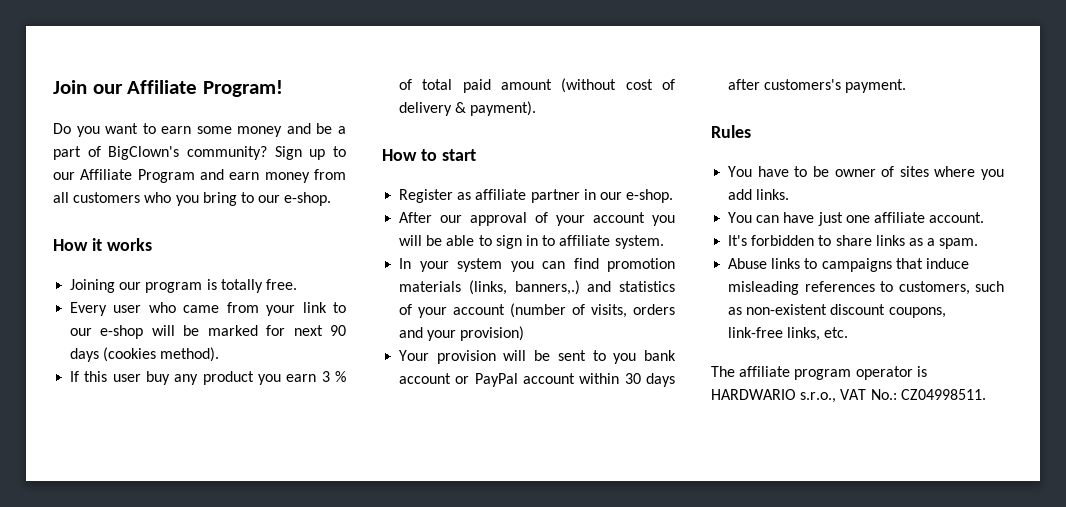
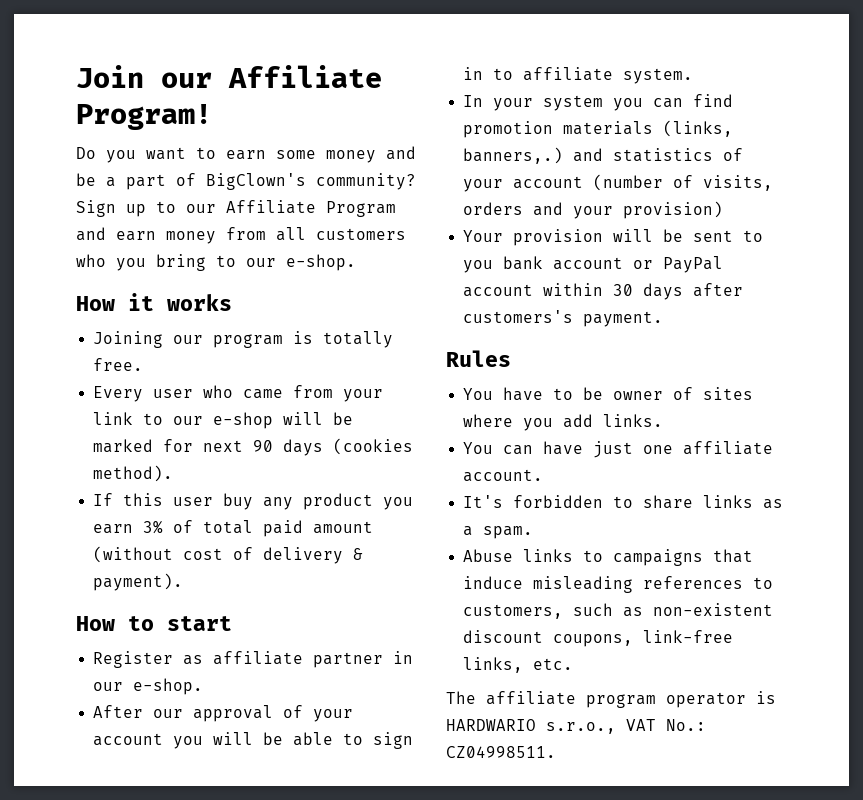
[321,371,346,382] 3 % -> [143,520,164,534] 3%

